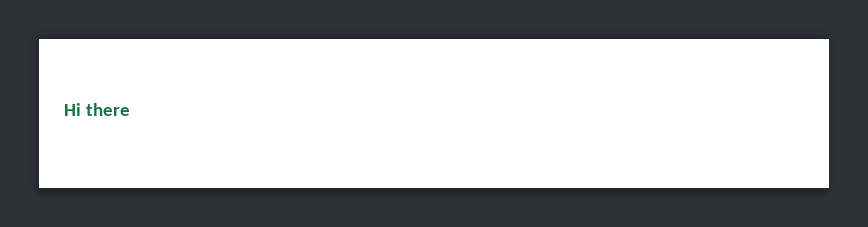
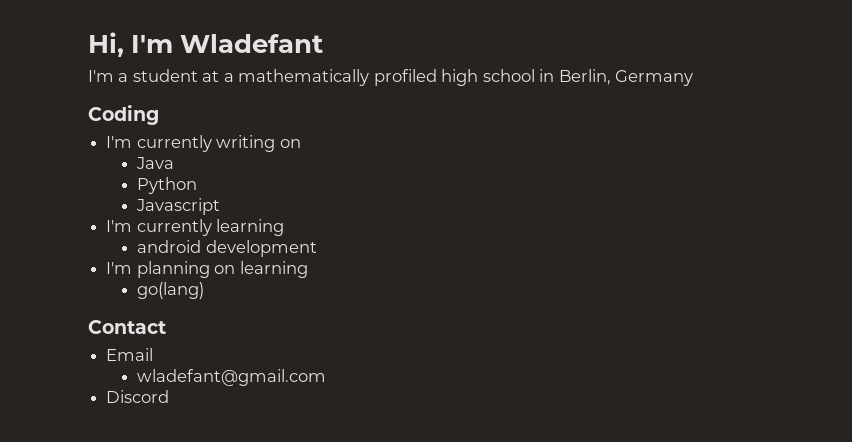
[64,103,131,116] Hi there -> [88,32,324,57] [88,69,694,86] [88,105,159,125] [106,135,301,152] [136,157,175,169] [137,177,198,194] [136,198,221,215] [106,219,285,236] [137,240,317,257] [106,261,308,278] [137,282,205,299] [88,320,166,334] [106,348,154,361] [137,369,327,386] [106,390,170,403] Hi, I'm Wladefant // I'm a student at a mathematically profiled high school in Berlin, Germany // Coding // I'm currently writing on // Java // Python // Javascript // I'm currently learning // android development // I'm planning on learning // go(lang) // Contact // Email // wladefant@gmail.com // Discord

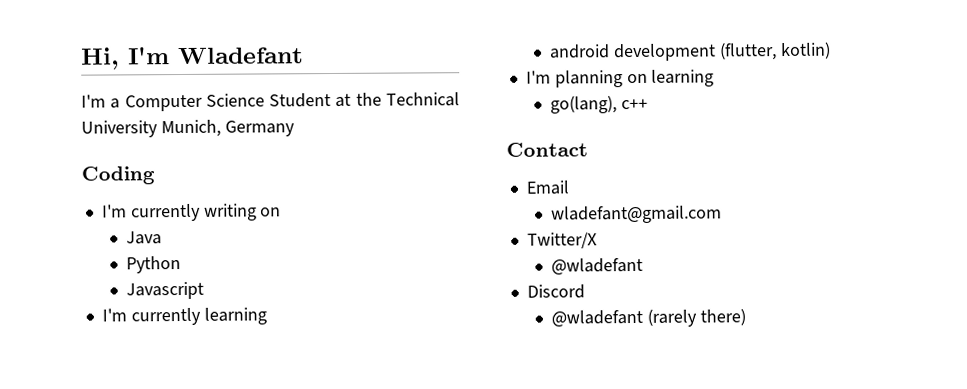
[132,69,611,86] student at a mathematically profiled high school in Berlin, -> [124,92,460,112] [81,119,221,138] Computer Science Student at the Technical University Munich,
(317, 248) none -> [719,41,831,61] (flutter, kotlin)
[137,282,205,299] go(lang) -> [550,95,649,114] go(lang), c++
(327, 377) none -> [526,232,597,249] [551,257,644,275] // Twitter/X // @wladefant
(170, 396) none -> [551,308,747,327] // @wladefant (rarely there)

